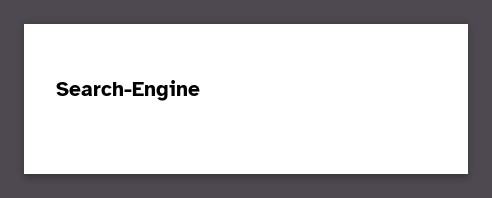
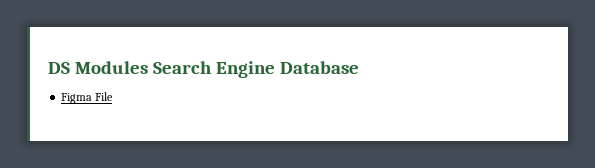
[56,80,200,101] Search-Engine -> [48,61,359,78] [61,92,114,104] DS Modules Search Engine Database // Figma File

